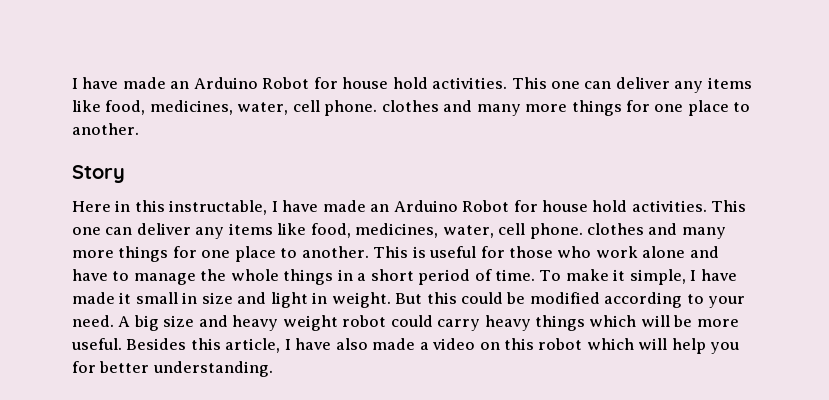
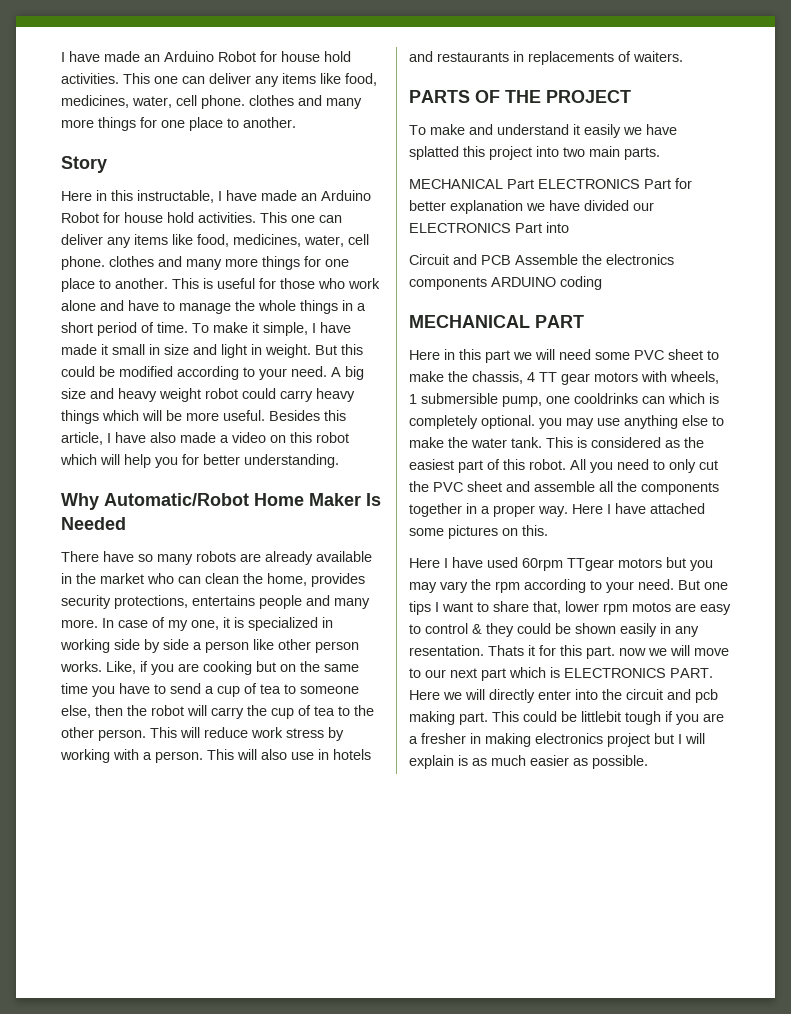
(273, 369) none -> [61,493,381,510] [61,517,126,530] [61,551,372,565] [61,573,365,587] [61,595,370,609] [61,617,333,631] [60,639,359,653] [60,661,359,675] [61,683,359,697] [61,705,374,719] [61,727,344,741] [60,749,371,763] [409,51,683,65] [409,90,631,103] [409,124,677,138] [409,146,660,160] [409,178,692,189] [409,200,654,214] [409,222,569,233] [409,254,674,265] [409,276,602,290] [409,315,584,328] [409,349,719,363] [409,371,719,385] [409,393,719,407] [409,415,724,429] [409,437,704,448] [409,459,718,473] [409,481,719,495] [409,503,705,517] [409,525,548,539] [409,557,713,571] [409,579,728,593] [409,601,731,615] [409,623,699,637] [409,645,729,659] [409,667,713,681] [409,689,718,703] [409,711,724,725] [409,733,705,747] [409,755,648,769] // Why Automatic/Robot Home Maker Is Needed // There have so many robots are already available in the market who can clean the home, provides security protections, entertains people and many more. In case of my one, it is specialized in working side by side a person like other person works. Like, if you are cooking but on the same time you have to send a cup of tea to someone else, then the robot will carry the cup of tea to the other person. This will reduce work stress by working with a person. This will also use in hotels and restaurants in replacements of waiters. // PARTS OF THE PROJECT // To make and understand it easily we have splatted this project into two main parts. // MECHANICAL Part ELECTRONICS Part for better explanation we have divided our ELECTRONICS Part into // Circuit and PCB Assemble the electronics components ARDUINO coding // MECHANICAL PART // Here in this part we will need some PVC sheet to make the chassis, 4 TT gear motors with wheels, 1 submersible pump, one cooldrinks can which is completely optional. you may use anything else to make the water tank. This is considered as the easiest part of this robot. All you need to only cut the PVC sheet and assemble all the components together in a proper way. Here I have attached some pictures on this. // Here I have used 60rpm TTgear motors but you may vary the rpm according to your need. But one tips I want to share that, lower rpm motos are easy to control & they could be shown easily in any resentation. Thats it for this part. now we will move to our next part which is ELECTRONICS PART. Here we will directly enter into the circuit and pcb making part. This could be littlebit tough if you are a fresher in making electronics project but I will explain is as much easier as possible.

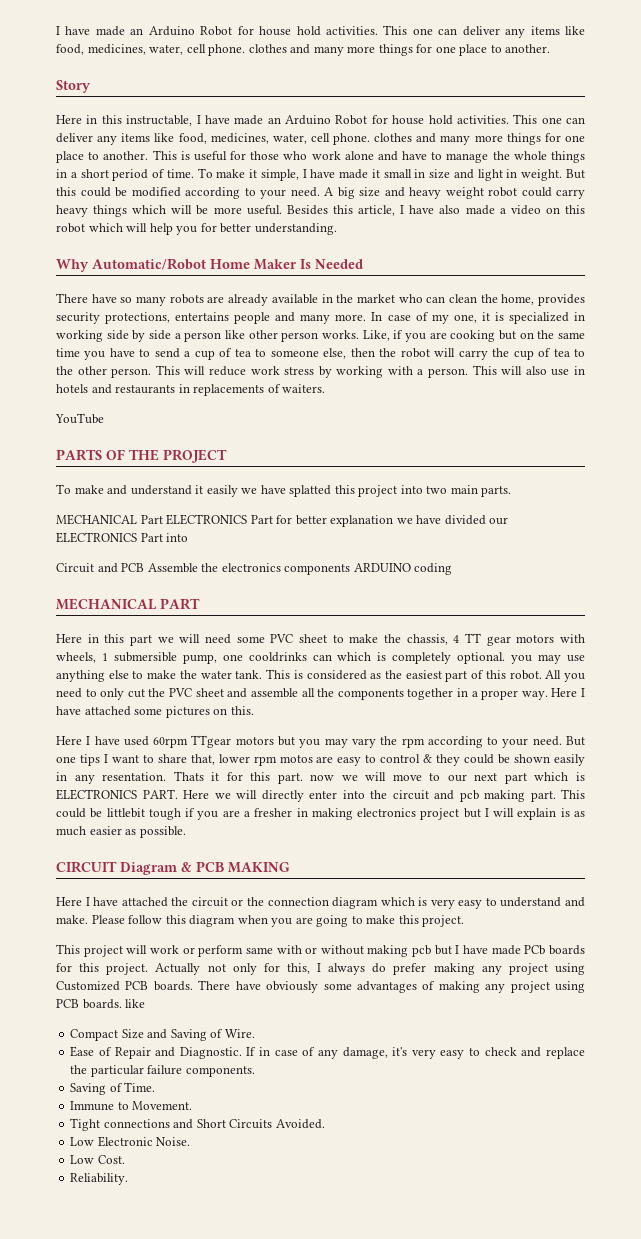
(683, 56) none -> [55,413,104,424] // YouTube
(648, 762) none -> [56,861,290,875] [56,897,585,909] [56,915,465,927] [56,944,585,957] [56,963,585,975] [56,980,586,993] [56,999,146,1009] [70,1029,255,1041] [70,1046,585,1059] [70,1065,255,1077] [70,1082,156,1095] [70,1101,193,1111] [70,1118,325,1131] [70,1136,191,1147] [70,1155,125,1164] [70,1173,129,1185] // CIRCUIT Diagram & PCB MAKING // Here I have attached the circuit or the connection diagram which is very easy to understand and make. Please follow this diagram when you are going to make this project. // This project will work or perform same with or without making pcb but I have made PCb boards for this project. Actually not only for this, I always do prefer making any project using Customized PCB boards. There have obviously some advantages of making any project using PCB boards. like // Compact Size and Saving of Wire. // Ease of Repair and Diagnostic. If in case of any damage, it's very easy to check and replace the particular failure components. // Saving of Time. // Immune to Movement. // Tight connections and Short Circuits Avoided. // Low Electronic Noise. // Low Cost. // Reliability.

